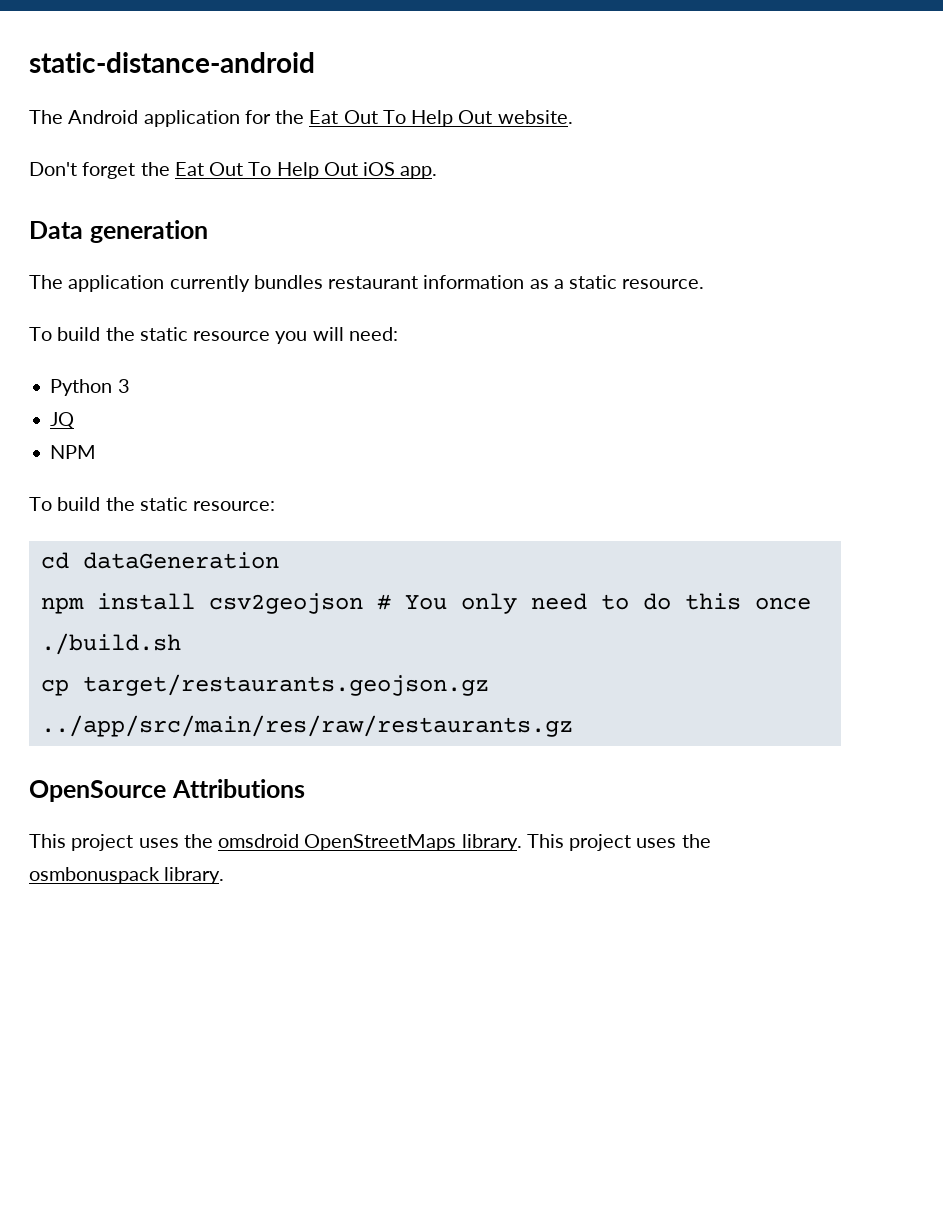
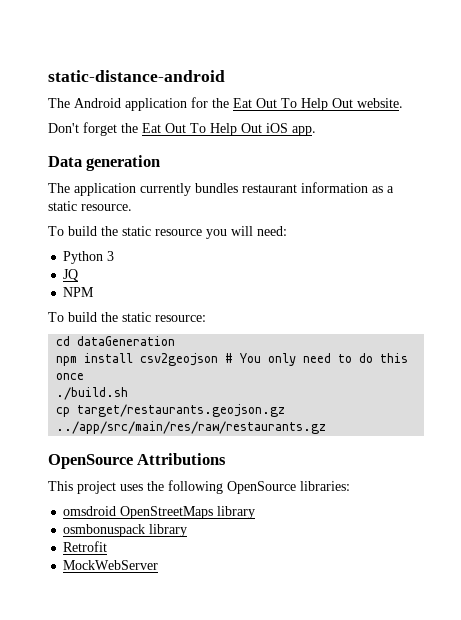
[218,834,711,851] [29,867,225,884] omsdroid OpenStreetMaps library. This project uses the osmbonuspack library. -> [168,480,350,494] [63,506,256,519] [63,524,188,537] [63,541,108,552] [63,560,159,570] following OpenSource libraries: // omsdroid OpenStreetMaps library // osmbonuspack library // Retrofit // MockWebServer

